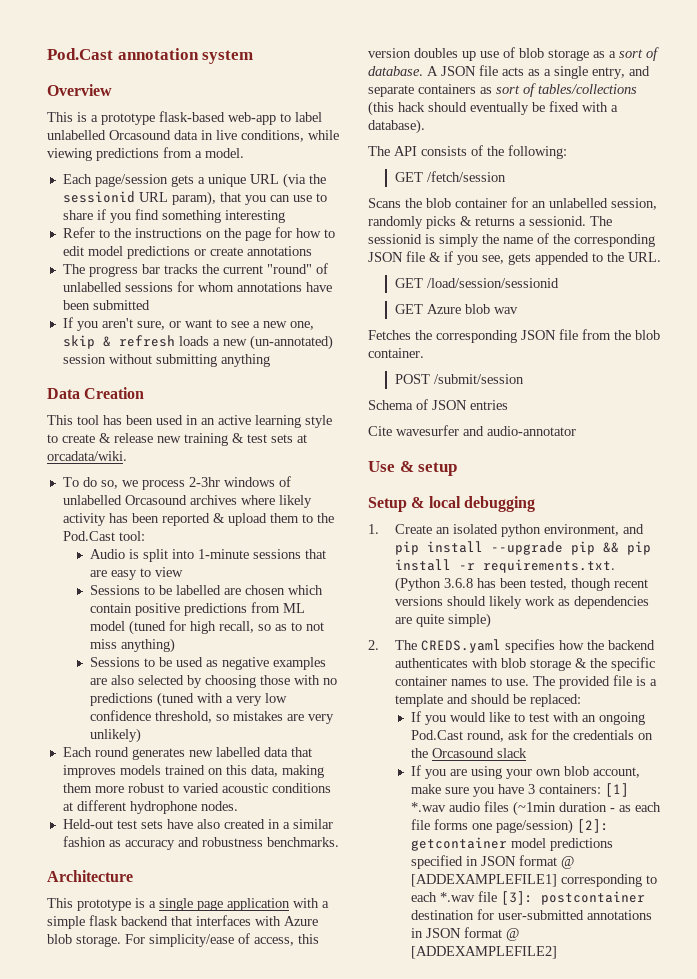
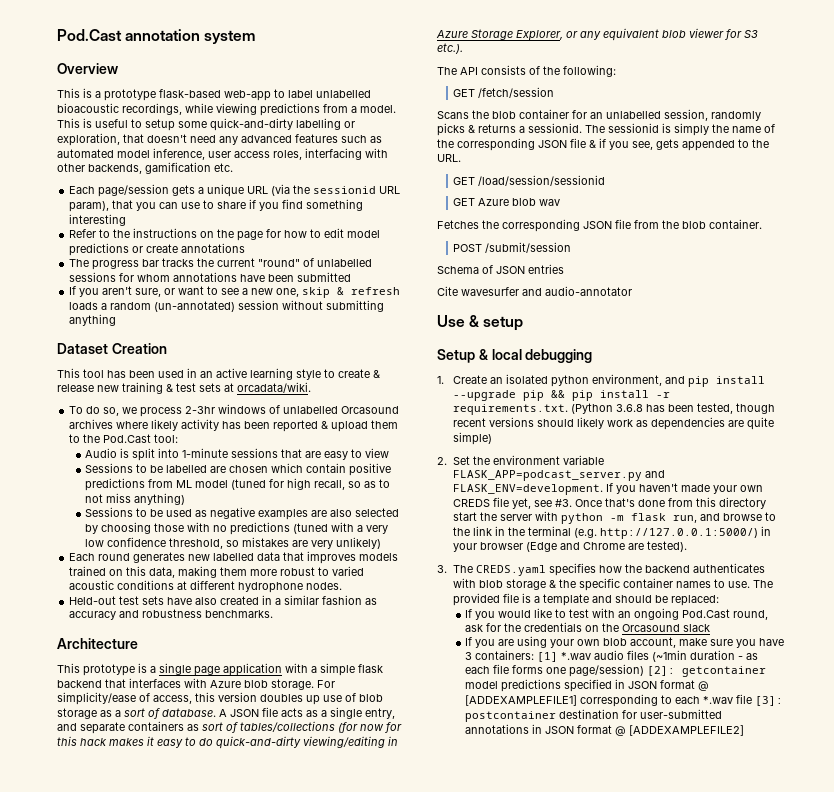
[109,130,304,142] Orcasound data in live conditions, -> [57,103,182,115] bioacoustic recordings,
(244, 153) none -> [57,118,355,131] [57,133,382,146] [57,148,388,160] [57,162,233,174] This is useful to setup some quick-and-dirty labelling or exploration, that doesn't need any advanced features such as automated model inference, user access roles, interfacing with other backends, gamification etc.
[222,339,247,346] new -> [110,302,152,310] random
[47,388,80,399] Data -> [57,343,108,354] Dataset
[368,101,618,116] [368,119,425,134] (this hack should eventually be fixed with a database). -> [338,722,402,733] [57,736,398,749] [436,28,758,41] [437,43,463,54] (for now for this hack makes it easy to do quick-and-dirty viewing/editing in Azure Storage Explorer, or any equivalent blob viewer for S3 etc.).
(379, 645) none -> [453,455,605,465] [453,470,666,481] [453,483,764,495] [453,497,767,509] [453,511,777,524] [453,526,772,539] [453,541,688,552] [437,565,447,573] Set the environment variable FLASK_APP=podcast_server.py and FLASK_ENV=development. If you haven't made your own CREDS file yet, see #3. Once that's done from this directory start the server with python -m flask run, and browse to the link in the terminal (e.g. http://127.0.0.1:5000/) in your browser (Edge and Chrome are tested). // 3.

